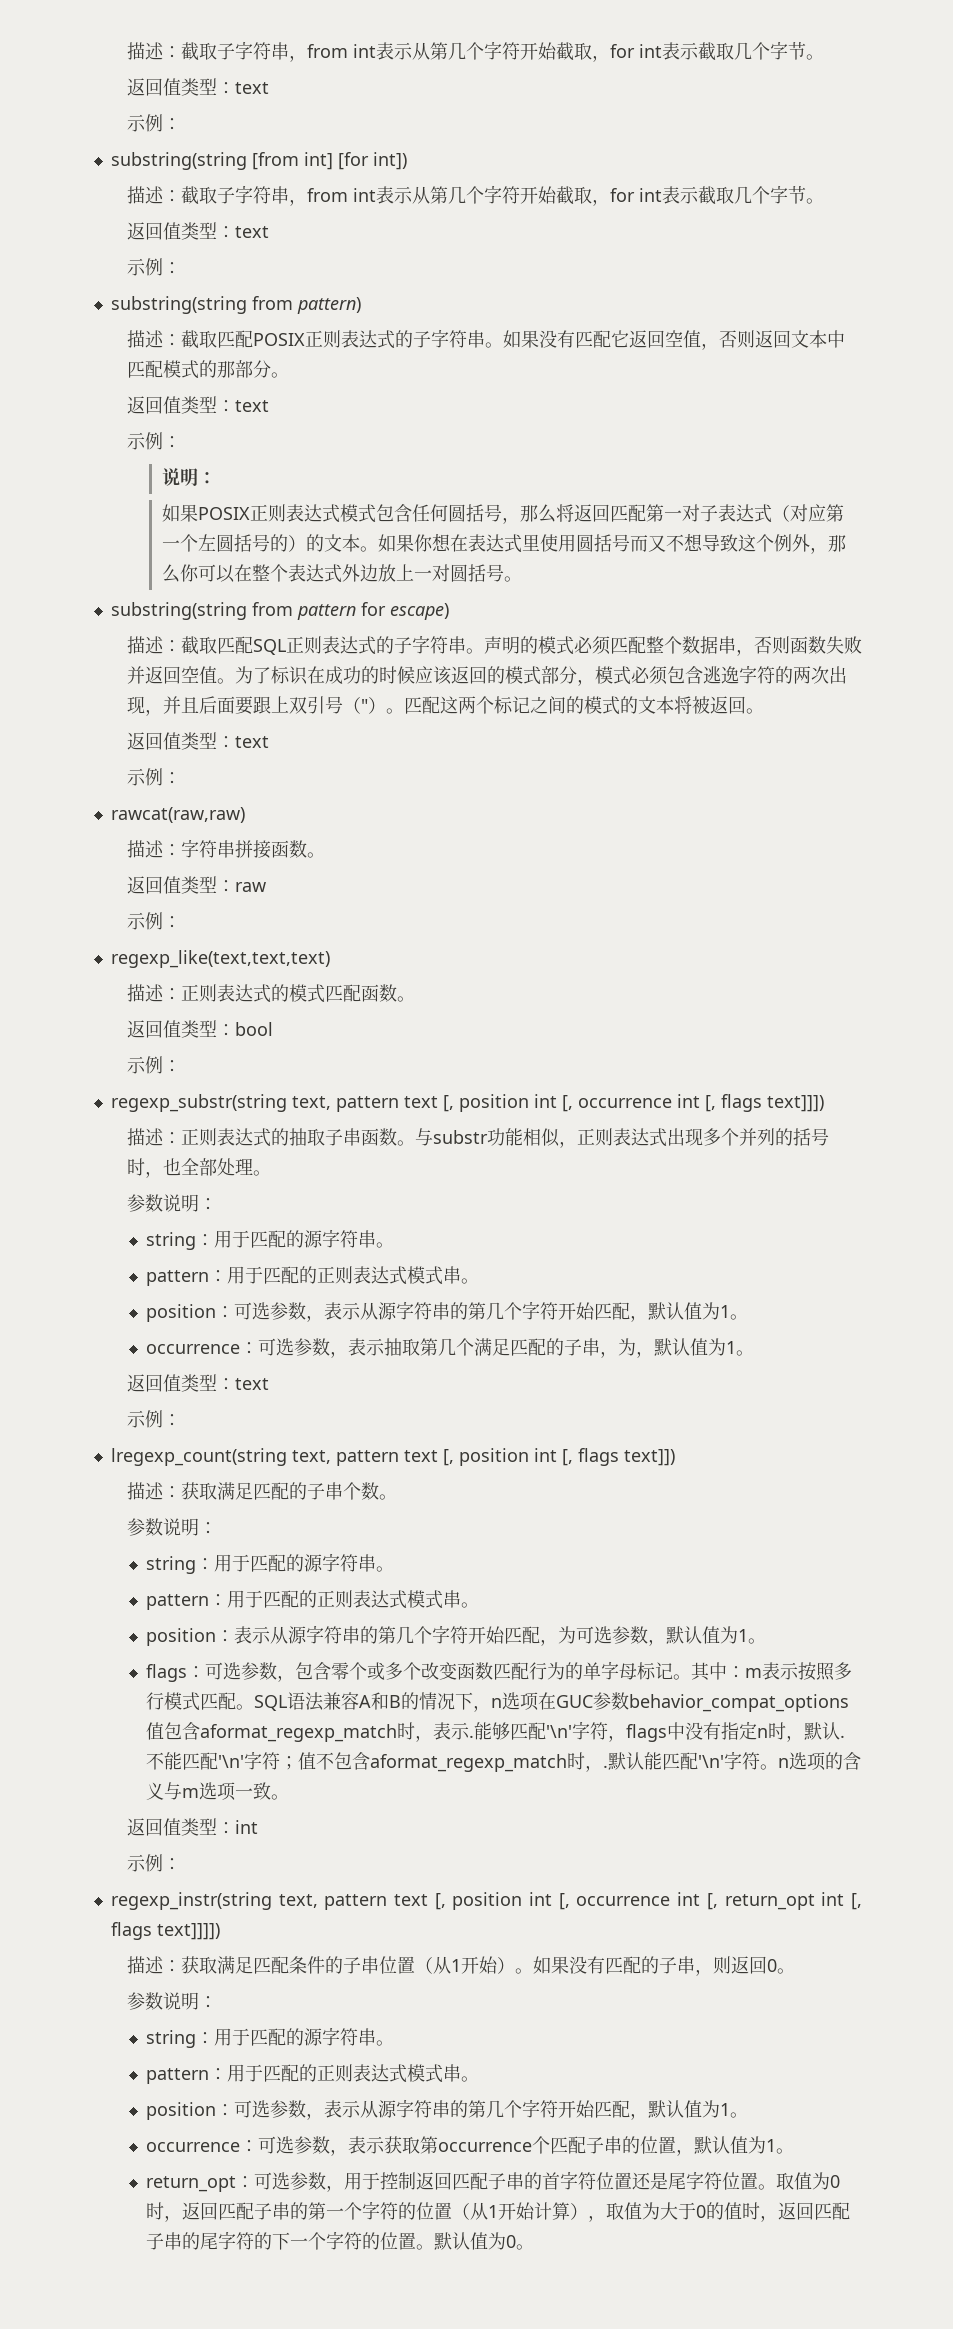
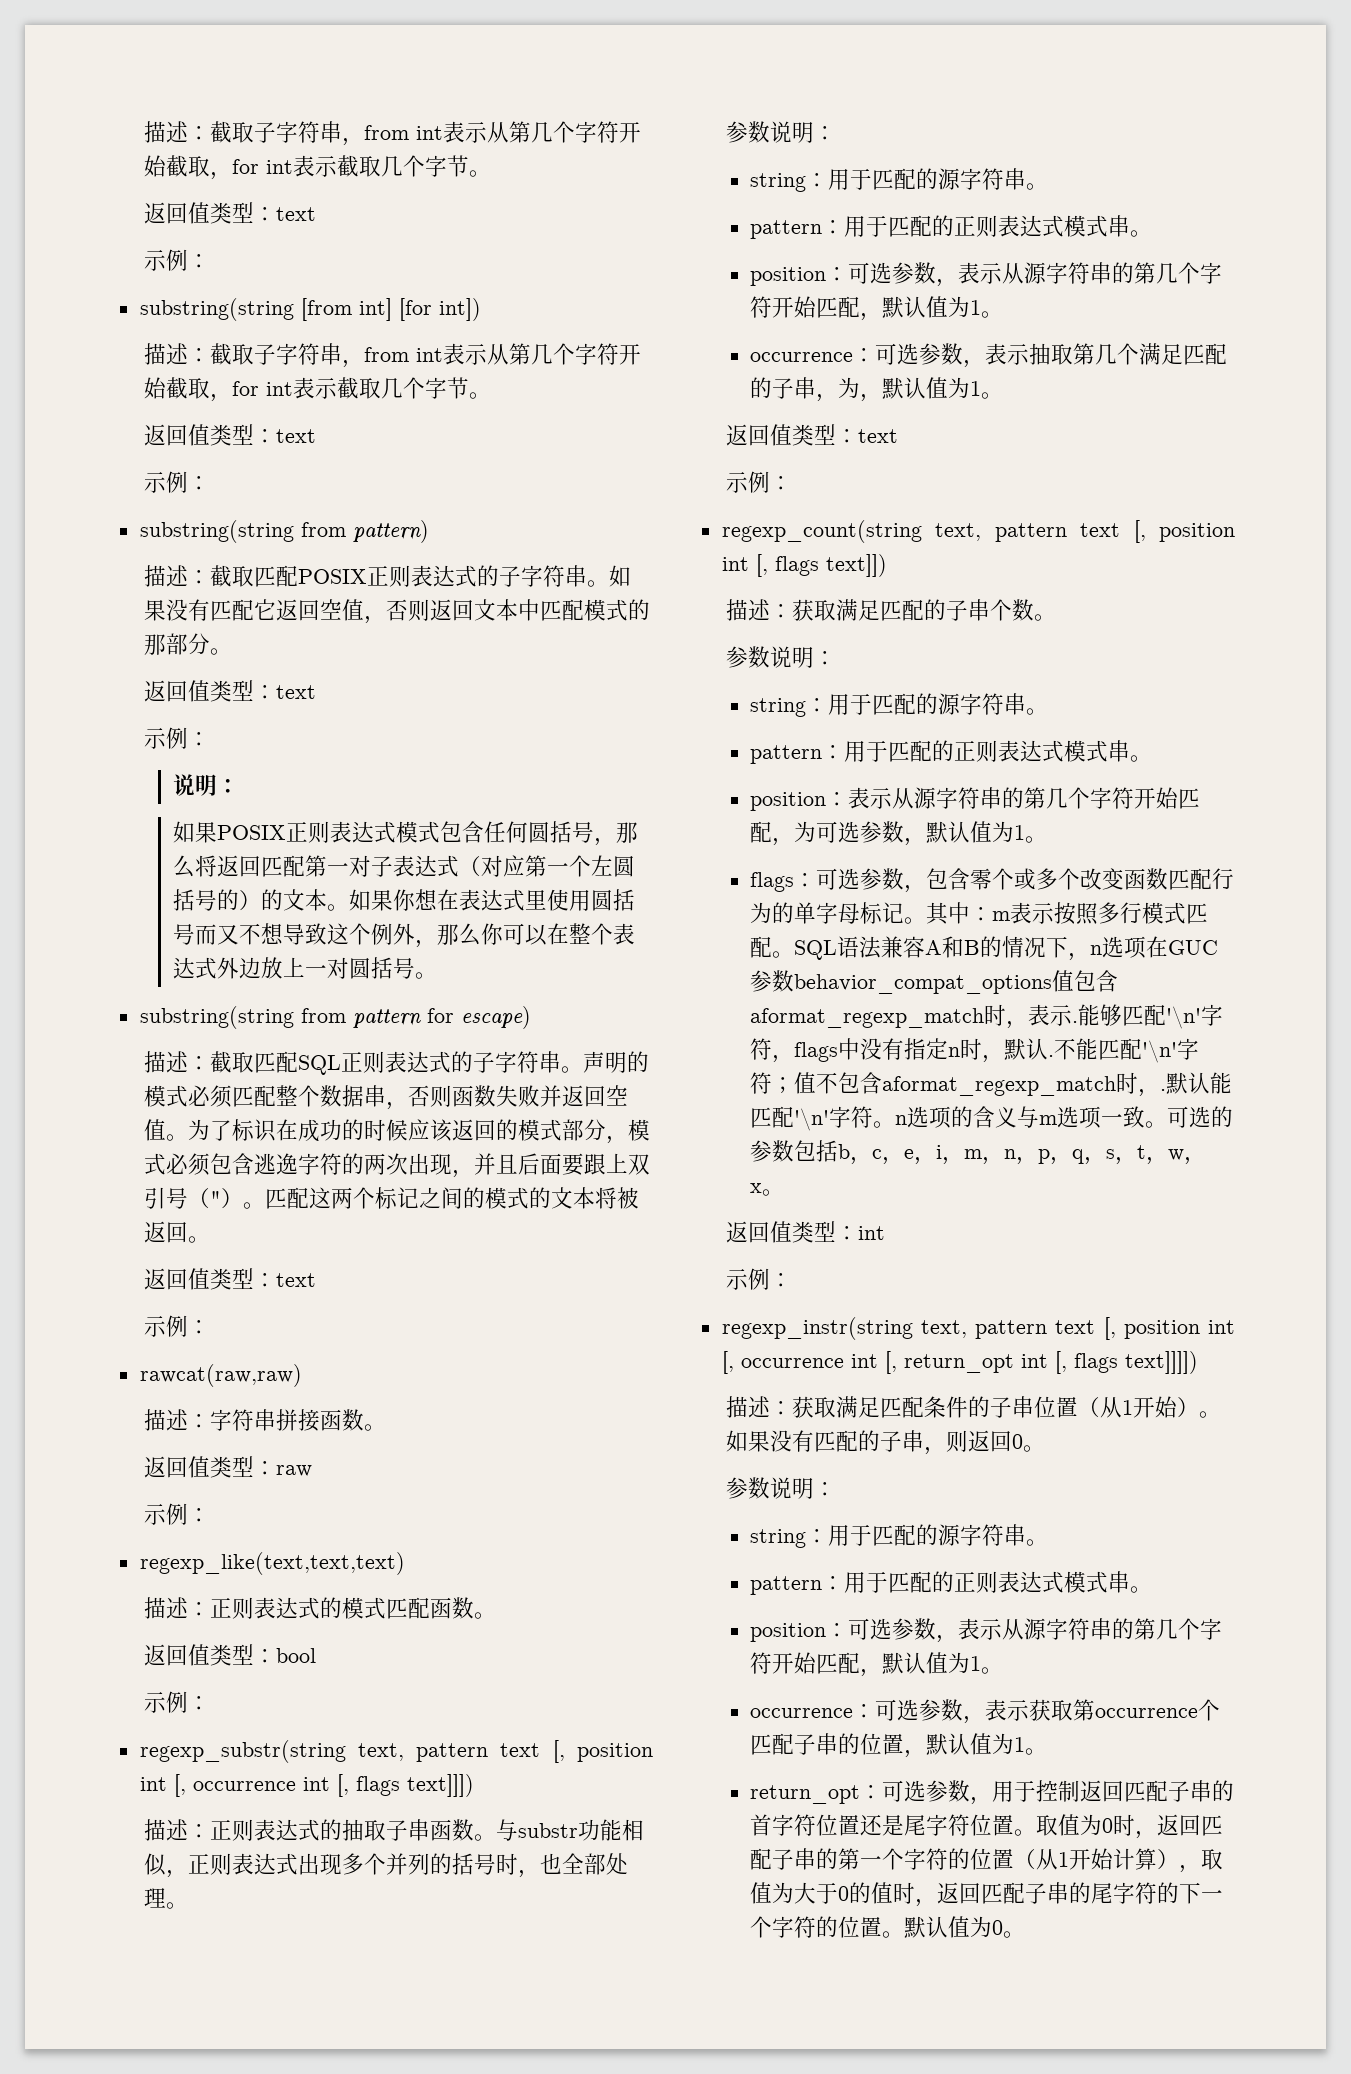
[110,1448,287,1466] lregexp_count(string -> [721,520,922,543] regexp_count(string
(290, 1797) none -> [1166,1106,1233,1128] [749,1140,1206,1165] [749,1183,784,1196] 可选的参数包括b，c，e，i，m，n，p，q，s，t，w，x。

